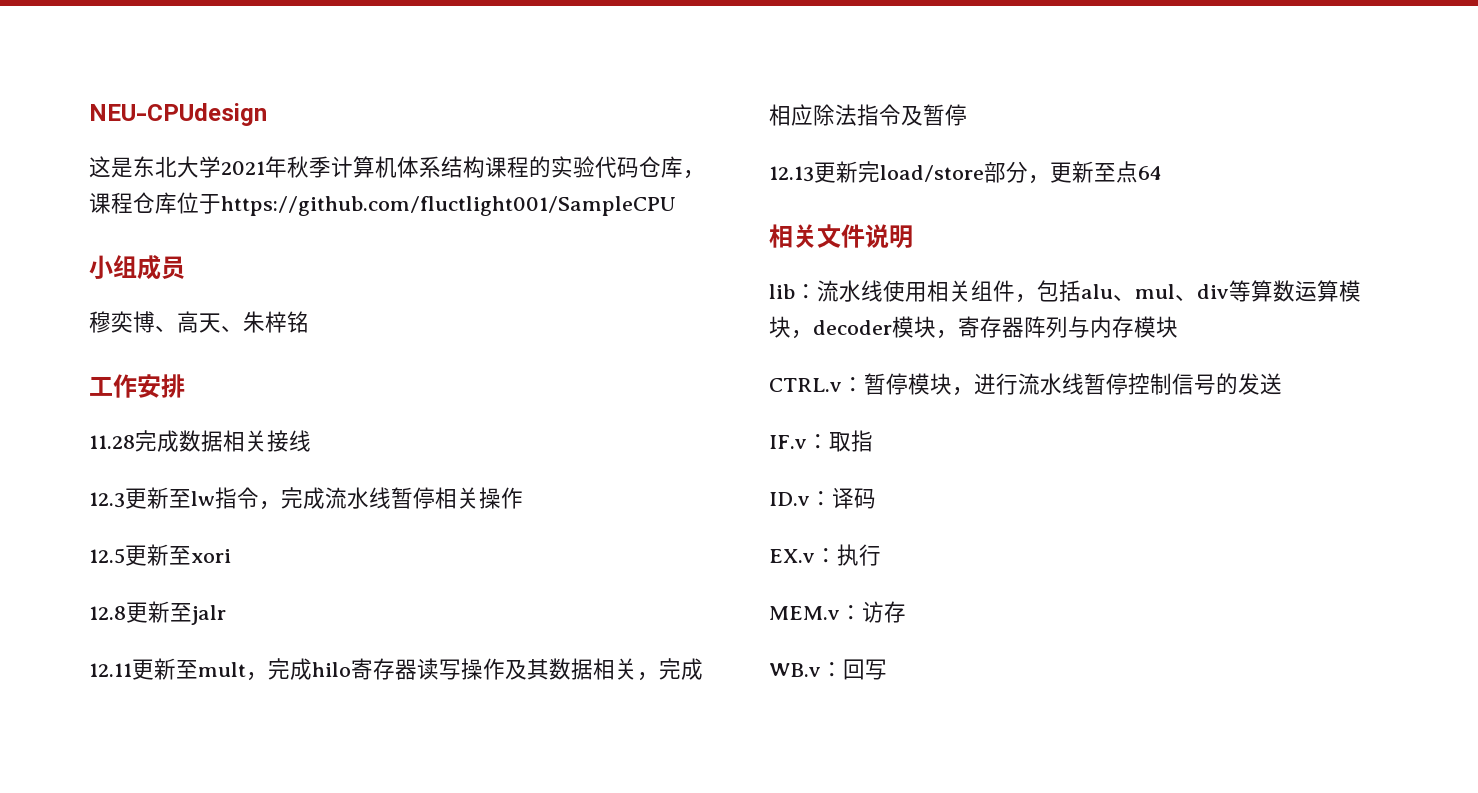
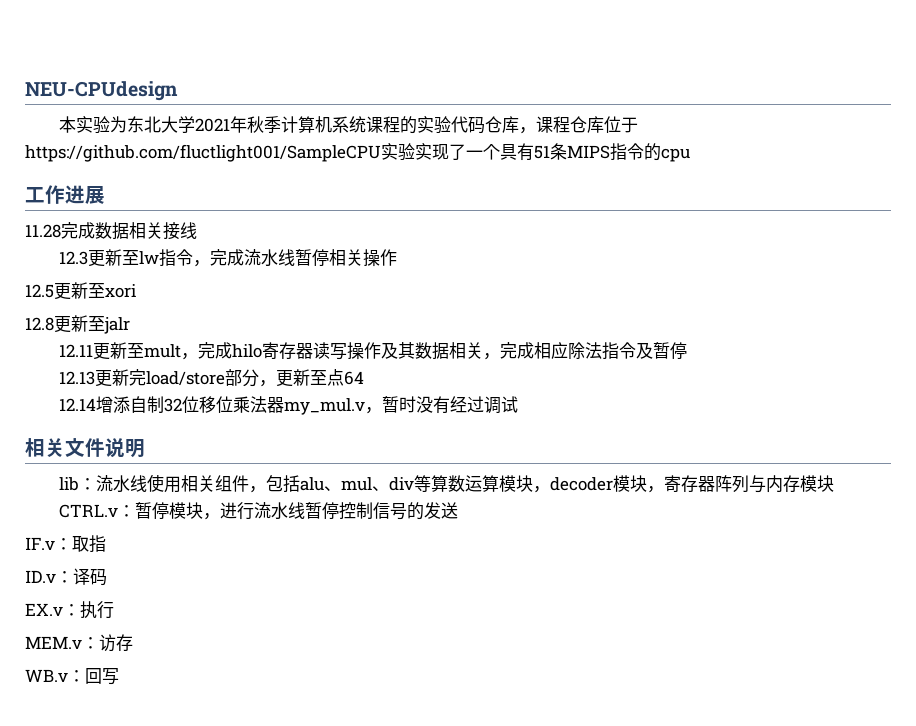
[89,156,133,178] 这是 -> [59,116,128,134] 本实验为
[397,156,485,178] 体系结构 -> [332,116,367,133] 系统
[89,255,185,280] [89,311,309,333] // 小组成员 // 穆奕博、高天、朱梓铭 -> [381,143,690,162] 实验实现了一个具有51条MIPS指令的cpu
[137,374,185,398] 安排 -> [65,185,105,204] 进展
(1162, 173) none -> [59,396,519,415] // 12.14增添自制32位移位乘法器my_mul.v，暂时没有经过调试

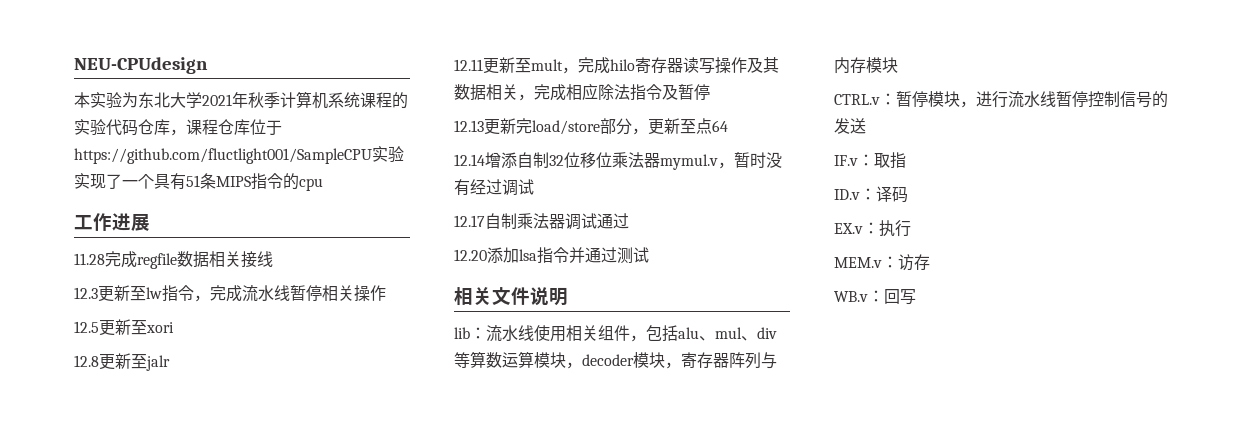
(95, 230) none -> [137,253,177,269] regfile
[284,398,366,415] my_mul.v -> [660,154,718,170] mymul.v
(519, 404) none -> [454,213,629,230] [454,247,649,264] // 12.17自制乘法器调试通过 // 12.20添加lsa指令并通过测试

